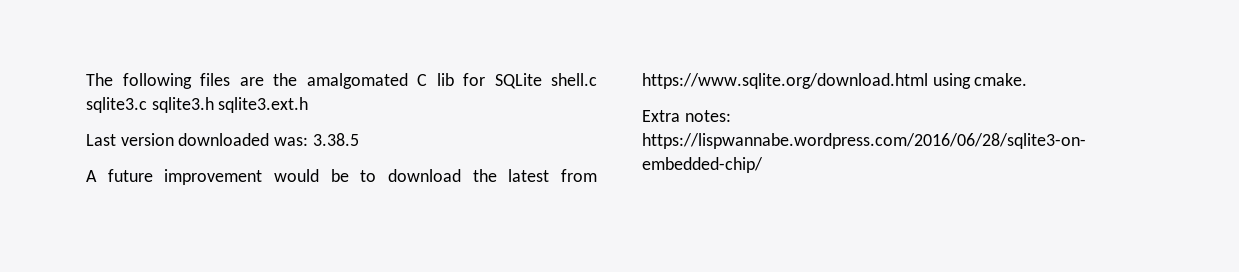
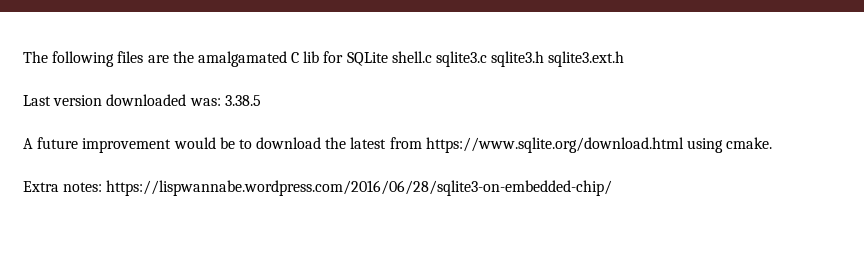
[306,73,408,89] amalgomated -> [197,51,287,67] amalgamated

